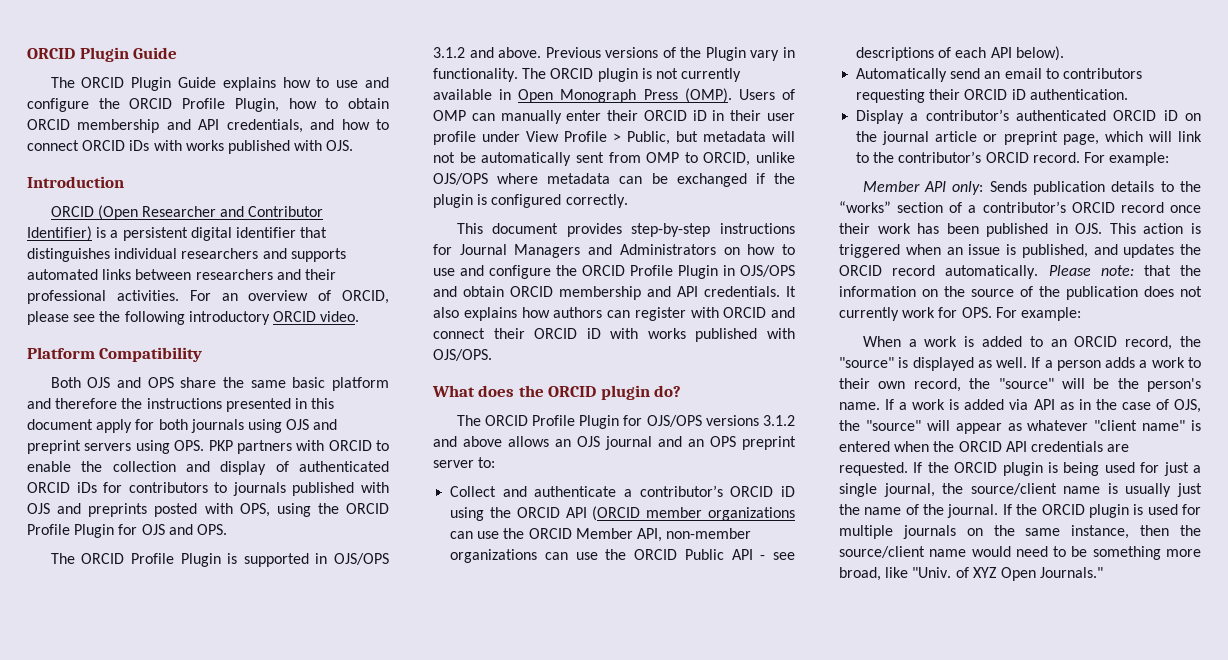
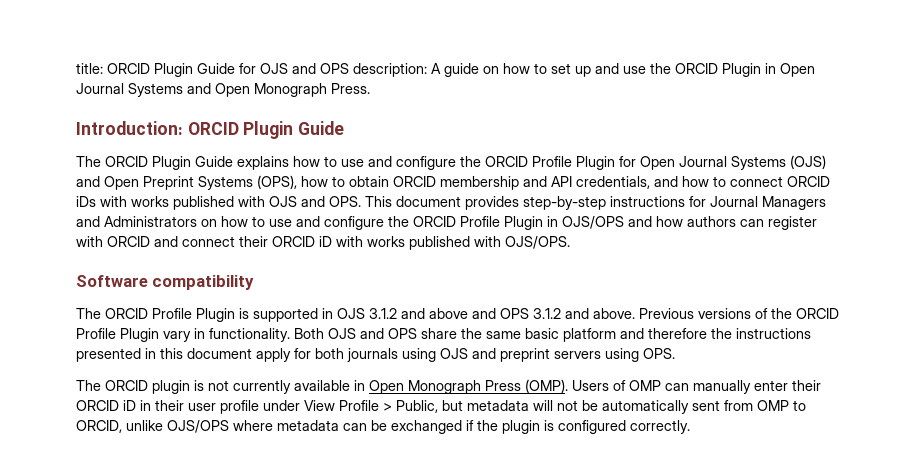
(27, 53) none -> [76,63,815,77] [76,83,370,97] [76,121,183,135] title: ORCID Plugin Guide for OJS and OPS description: A guide on how to set up and use the ORCID Plugin in Open Journal Systems and Open Monograph Press. // Introduction:
[234,98,279,112] Plugin, -> [576,155,826,170] [76,175,297,190] Plugin for Open Journal Systems (OJS) and Open Preprint Systems (OPS),
[326,140,354,151] [27,176,124,188] [50,205,324,220] [27,226,328,241] [27,248,346,262] [27,269,336,280] [27,290,389,304] [27,311,360,325] [27,347,203,362] OJS. // Introduction // ORCID (Open Researcher and Contributor Identifier) is a persistent digital identifier that distinguishes individual researchers and supports automated links between researchers and their professional activities. For an overview of ORCID, please see the following introductory ORCID video. // Platform Compatibility // -> [269,196,826,210] [76,216,817,230] [76,236,570,250] [76,275,255,290] [76,308,839,322] [76,328,290,342] OJS and OPS. This document provides step-by-step instructions for Journal Managers and Administrators on how to use and configure the ORCID Profile Plugin in OJS/OPS and how authors can register with ORCID and connect their ORCID iD with works published with OJS/OPS. // Software compatibility // The ORCID Profile Plugin is supported in OJS 3.1.2 and above and OPS 3.1.2 and above. Previous versions of the ORCID Profile Plugin vary in functionality.
[208,440,389,454] [27,461,389,475] [27,482,389,496] [27,503,389,517] [27,524,227,538] [50,553,389,567] [433,47,795,61] [433,68,518,82] PKP partners with ORCID to enable the collection and display of authenticated ORCID iDs for contributors to journals published with OJS and preprints posted with OPS, using the ORCID Profile Plugin for OJS and OPS. // The ORCID Profile Plugin is supported in OJS/OPS 3.1.2 and above. Previous versions of the Plugin vary in functionality. -> (675, 353) //
[456,223,795,237] [433,244,795,258] [433,265,795,279] [433,286,796,300] [433,307,795,321] [433,328,795,342] [433,349,492,361] [432,385,682,400] [456,415,795,429] [433,436,796,450] [433,457,496,468] [450,485,795,497] [450,506,795,521] [450,528,752,542] [450,549,795,563] [856,46,1064,61] [856,68,1142,82] [856,89,1128,103] [856,109,1201,124] [856,131,1202,145] [856,151,1170,166] [862,181,1201,195] [839,201,1201,213] [839,223,1201,237] [839,244,1201,258] [839,265,1201,279] [839,286,1202,300] [839,307,1081,321] [862,336,1201,350] [839,357,1201,371] [839,378,1201,392] [839,399,1201,413] [839,420,1201,434] [839,441,1130,452] [839,462,1201,476] [839,483,1202,497] [839,504,1201,518] [839,525,1201,539] [839,546,1201,560] [839,567,1104,581] // This document provides step-by-step instructions for Journal Managers and Administrators on how to use and configure the ORCID Profile Plugin in OJS/OPS and obtain ORCID membership and API credentials. It also explains how authors can register with ORCID and connect their ORCID iD with works published with OJS/OPS. // What does the ORCID plugin do? // The ORCID Profile Plugin for OJS/OPS versions 3.1.2 and above allows an OJS journal and an OPS preprint server to: // Collect and authenticate a contributor’s ORCID iD using the ORCID API (ORCID member organizations can use the ORCID Member API, non-member organizations can use the ORCID Public API - see descriptions of each API below). // Automatically send an email to contributors requesting their ORCID iD authentication. // Display a contributor’s authenticated ORCID iD on the journal article or preprint page, which will link to the contributor’s ORCID record. For example: // Member API only: Sends publication details to the “works” section of a contributor’s ORCID record once their work has been published in OJS. This action is triggered when an issue is published, and updates the ORCID record automatically. Please note: that the information on the source of the publication does not currently work for OPS. For example: // When a work is added to an ORCID record, the "source" is displayed as well. If a person adds a work to their own record, the "source" will be the person's name. If a work is added via API as in the case of OJS, the "source" will appear as whatever "client name" is entered when the ORCID API credentials are requested. If the ORCID plugin is being used for just a single journal, the source/client name is usually just the name of the journal. If the ORCID plugin is used for multiple journals on the same instance, then the source/client name would need to be something more broad, like "Univ. of XYZ Open Journals." -> (690, 427) none

